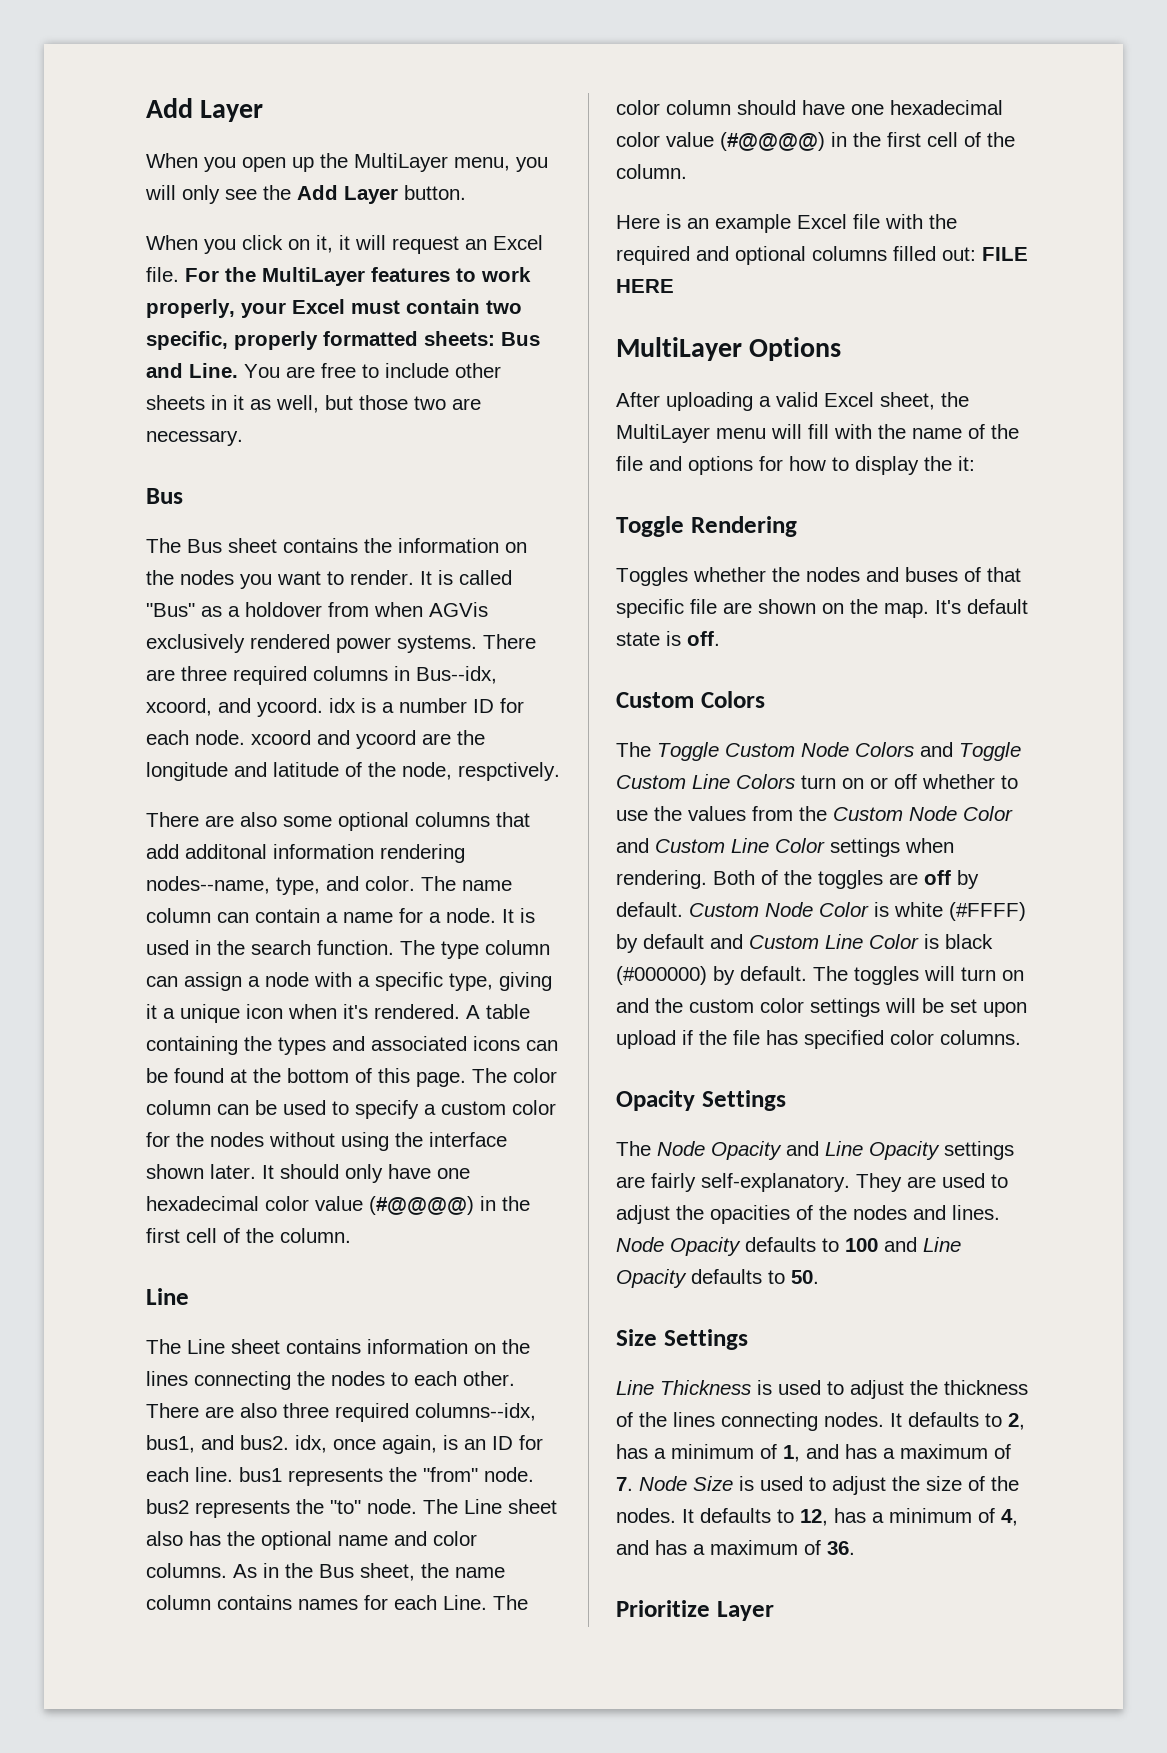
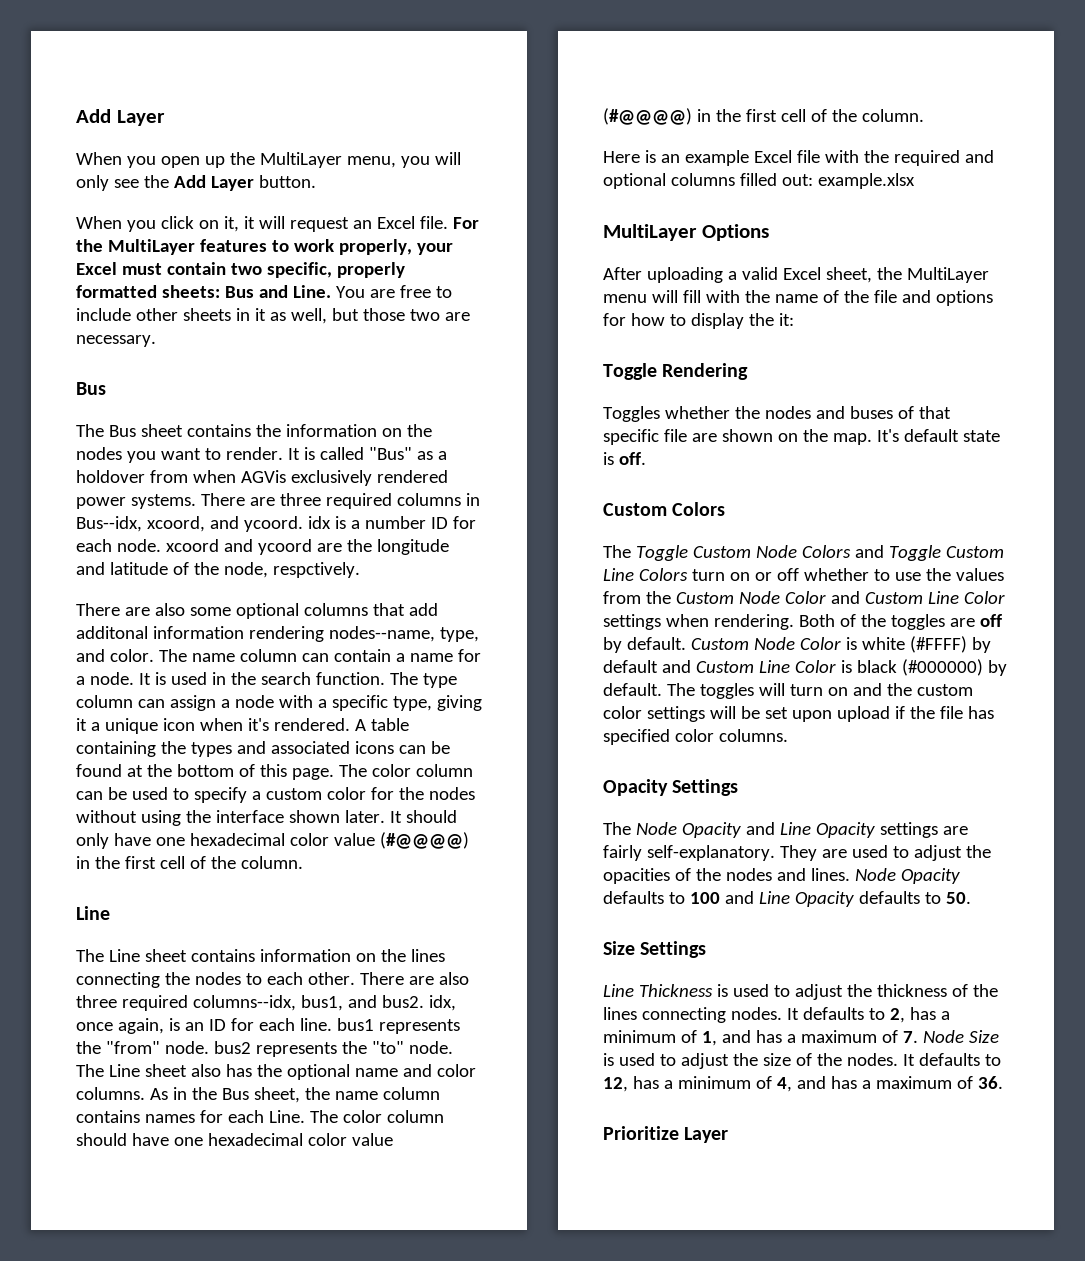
[982,247,1028,261] [616,279,674,293] FILE HERE -> [817,173,915,189] example.xlsx

